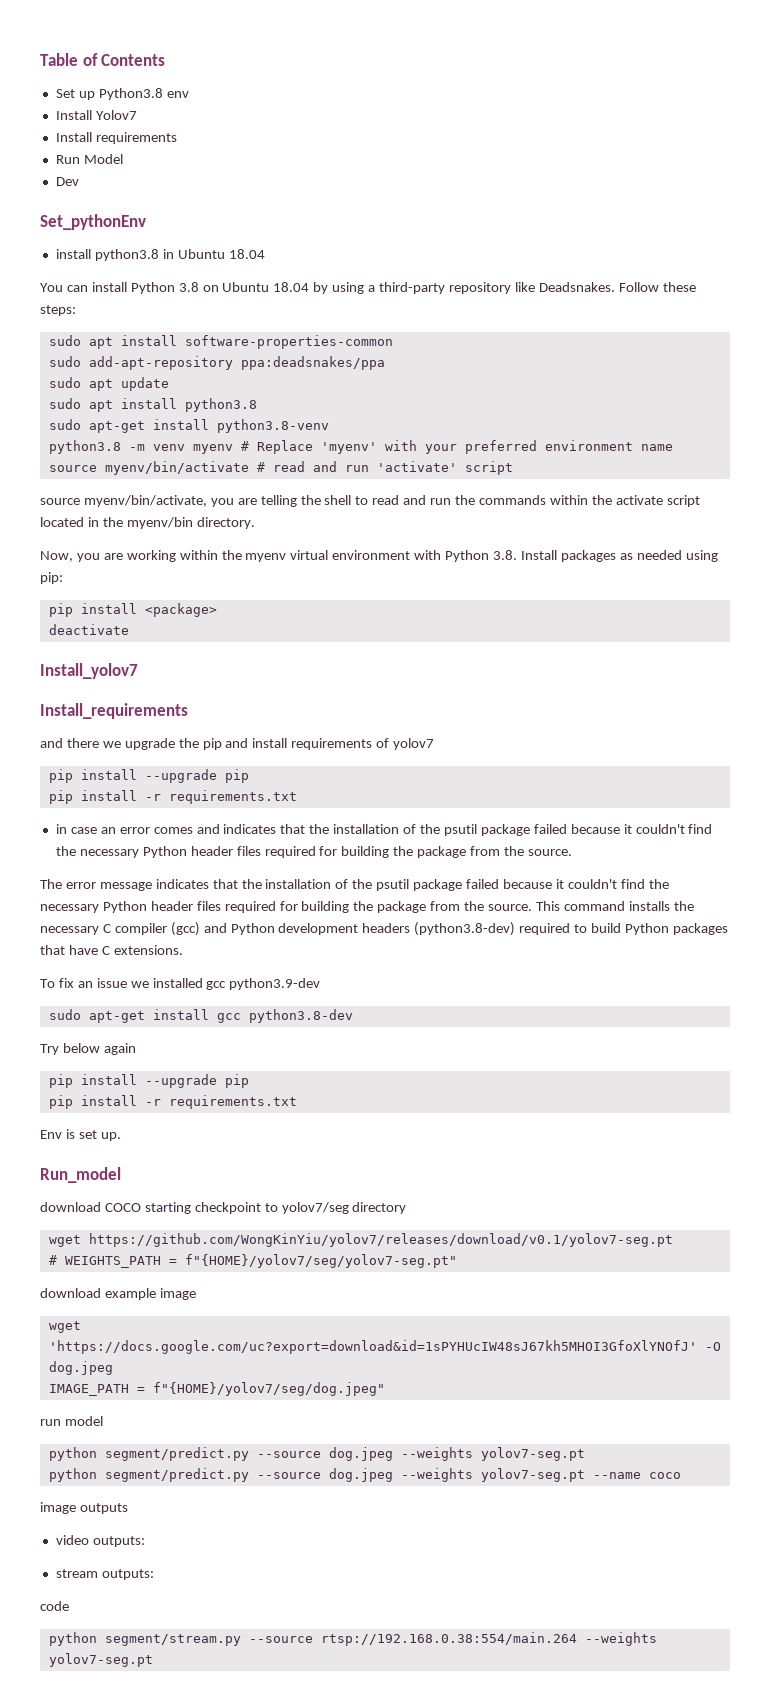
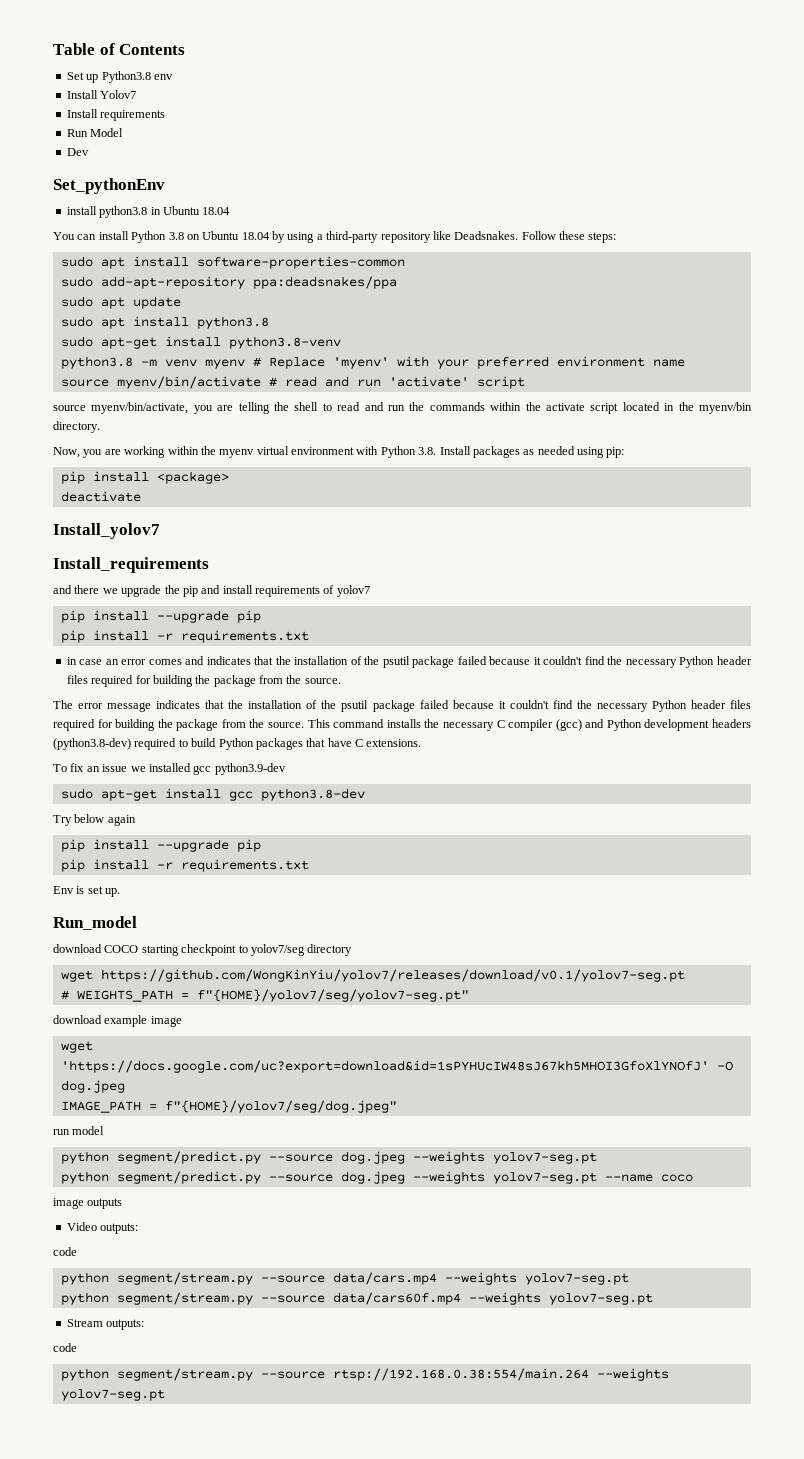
[55,1535,145,1547] [55,1569,98,1578] video outputs: // stream -> [66,1222,139,1234] [53,1247,77,1256] [60,1272,629,1285] [60,1292,653,1305] [66,1319,103,1327] Video outputs: // code // python segment/stream.py --source data/cars.mp4 --weights yolov7-seg.pt // python segment/stream.py --source data/cars60f.mp4 --weights yolov7-seg.pt // Stream

